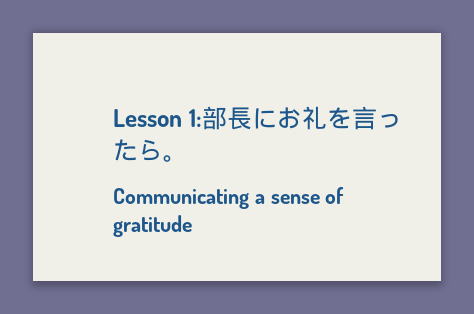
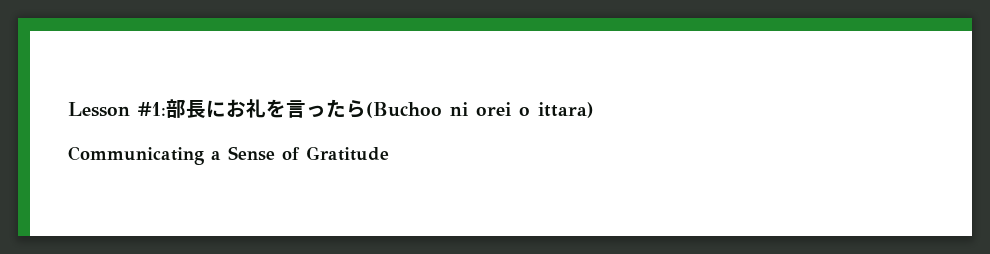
[188,109,202,127] 1: -> [138,102,166,116] #1:
[163,155,188,162] 。 -> [366,102,594,118] (Buchoo ni orei o ittara)
[270,187,345,204] [113,215,192,237] sense of gratitude -> [228,146,389,161] Sense of Gratitude

